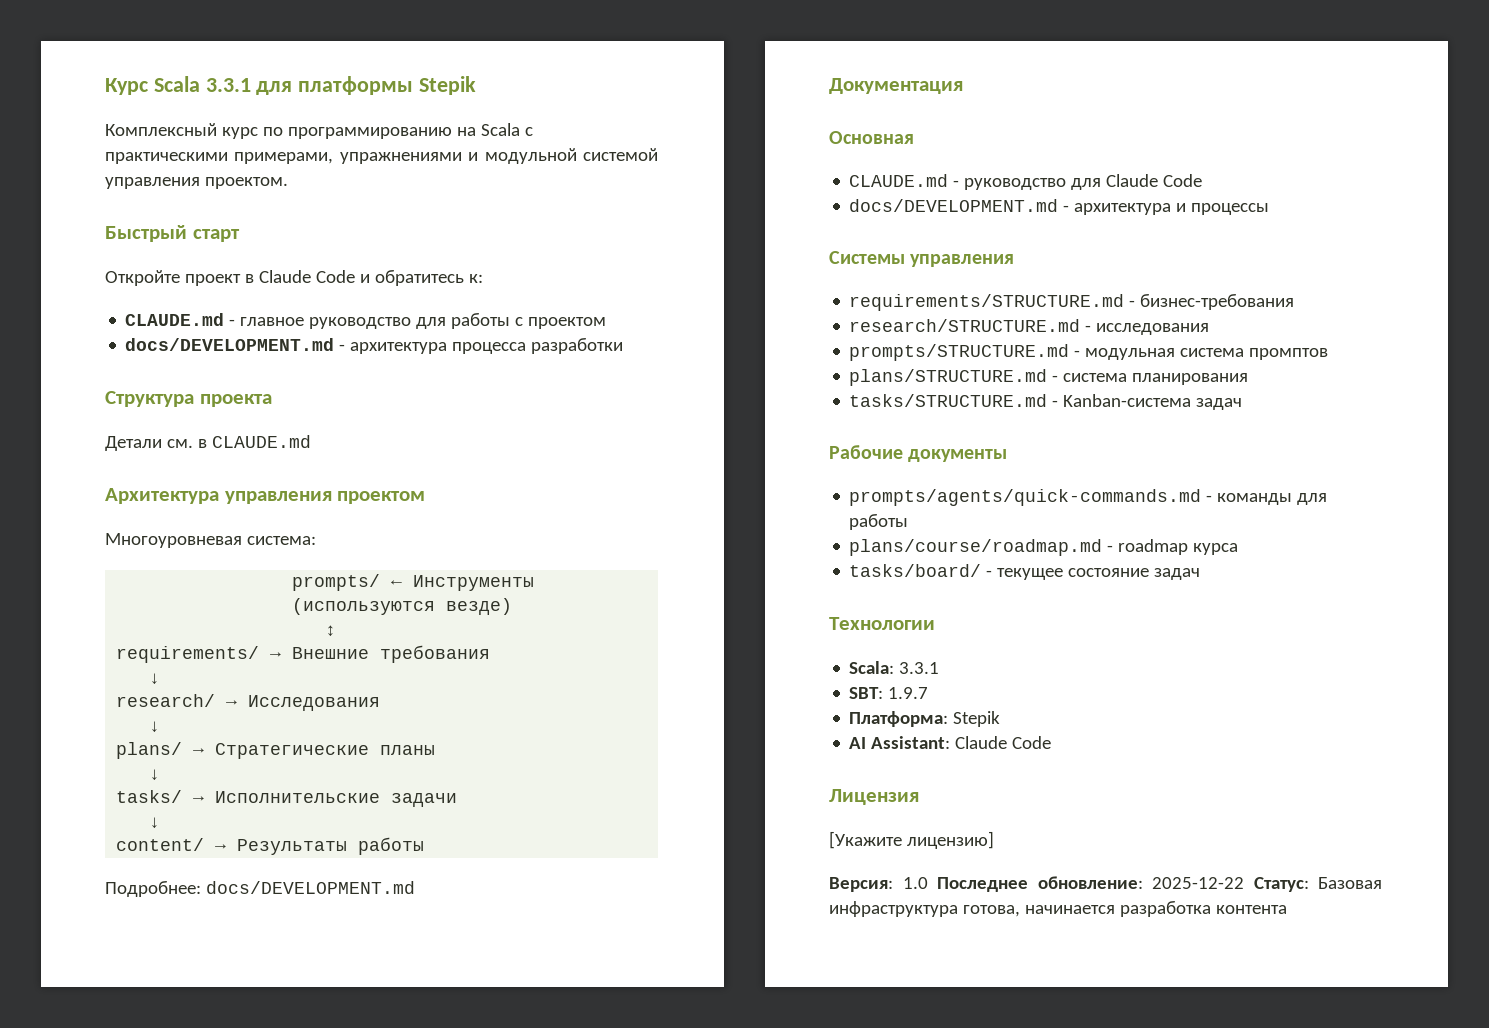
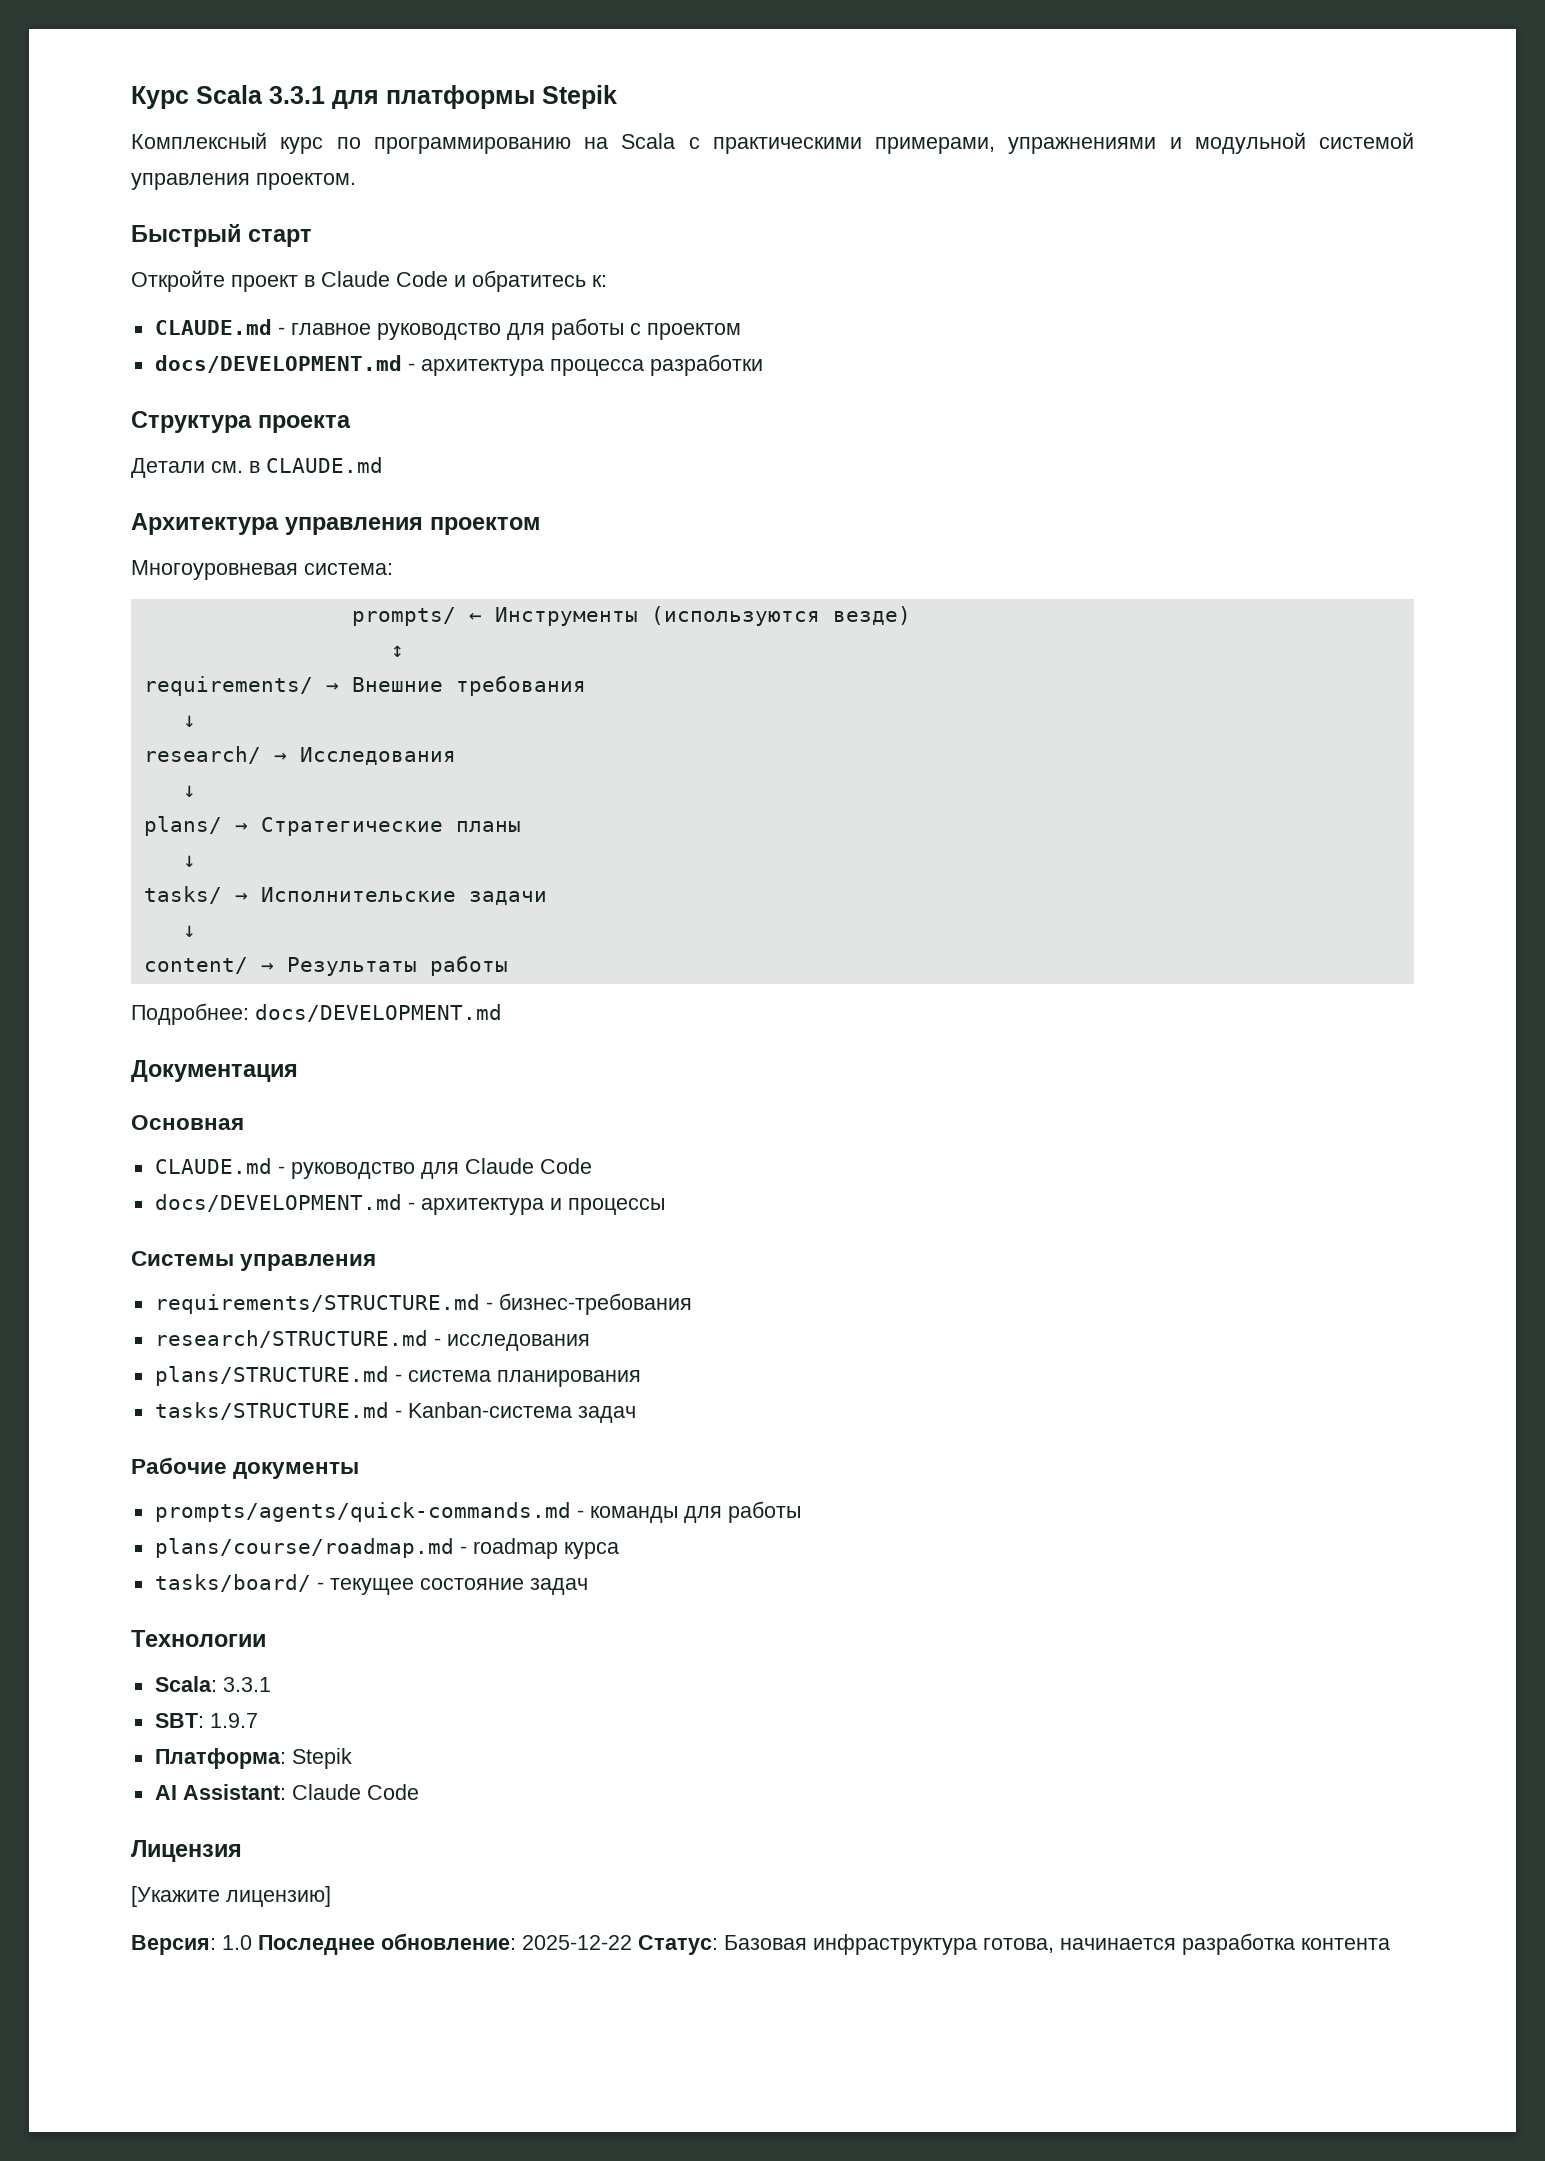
[849,344,1329,361] // prompts/STRUCTURE.md - модульная система промптов -> (590, 1342) none

